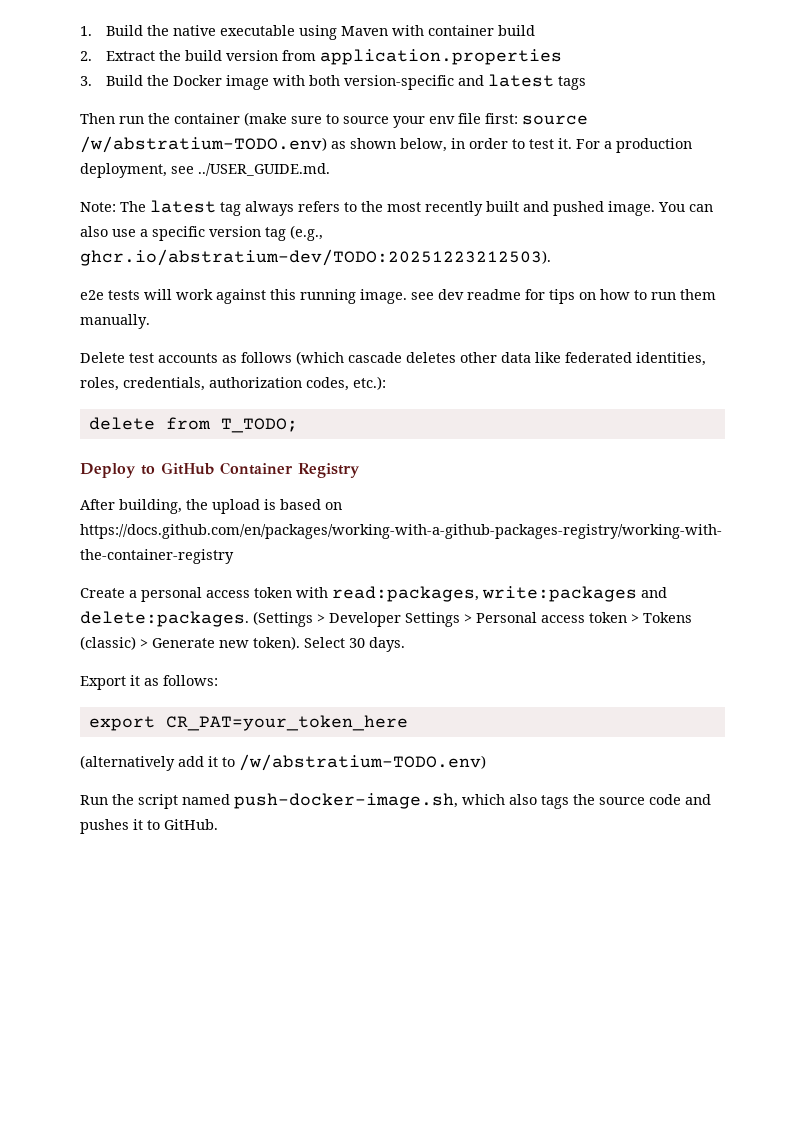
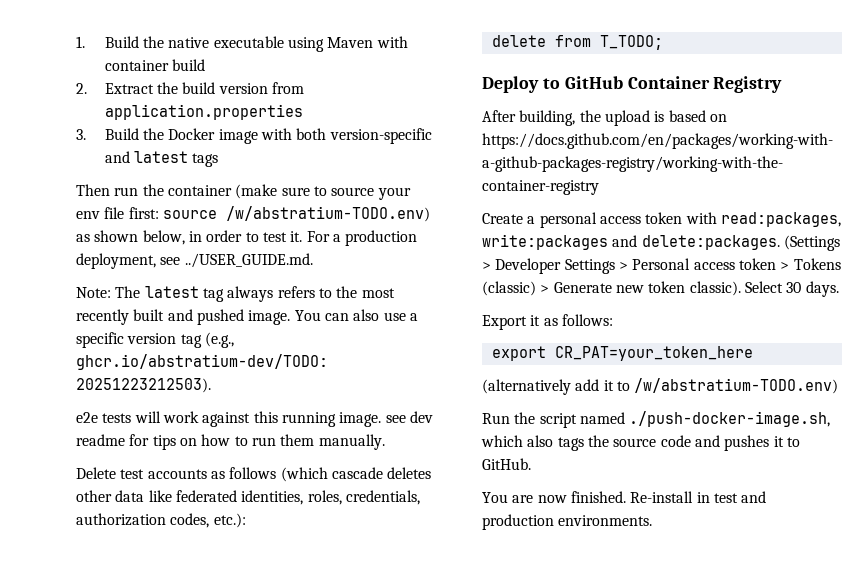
[253,636,300,650] token). -> [648,281,741,296] token classic).
[234,793,458,809] push-docker-image.sh, -> [629,411,831,427] ./push-docker-image.sh,
(218, 824) none -> [482,491,767,503] [482,514,653,530] // You are now finished. Re-install in test and production environments.

